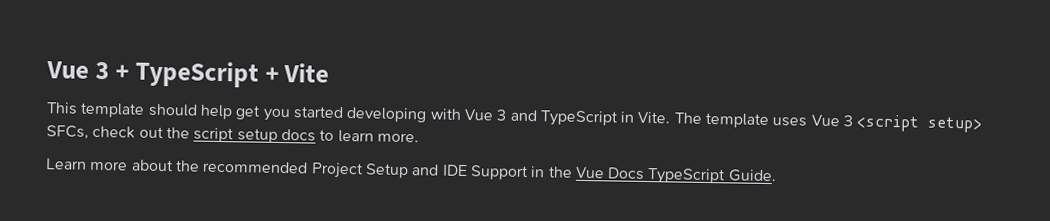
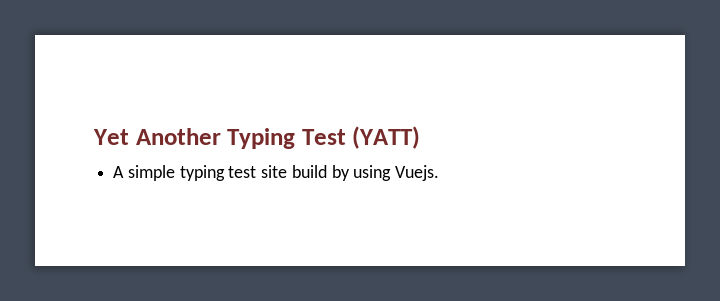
[46,60,330,88] [46,102,983,133] [46,125,419,143] [45,158,777,185] Vue 3 + TypeScript + Vite // This template should help get you started developing with Vue 3 and TypeScript in Vite. The template uses Vue 3 <script setup> SFCs, check out the script setup docs to learn more. // Learn more about the recommended Project Setup and IDE Support in the Vue Docs TypeScript Guide. -> [93,126,421,149] [113,165,440,181] Yet Another Typing Test (YATT) // A simple typing test site build by using Vuejs.

